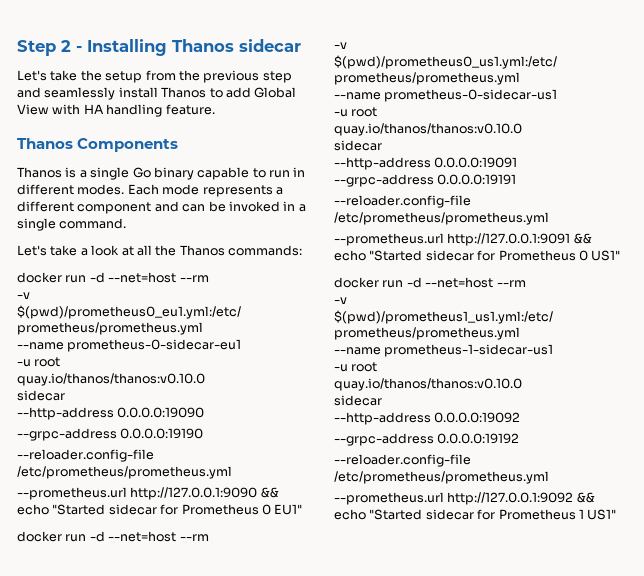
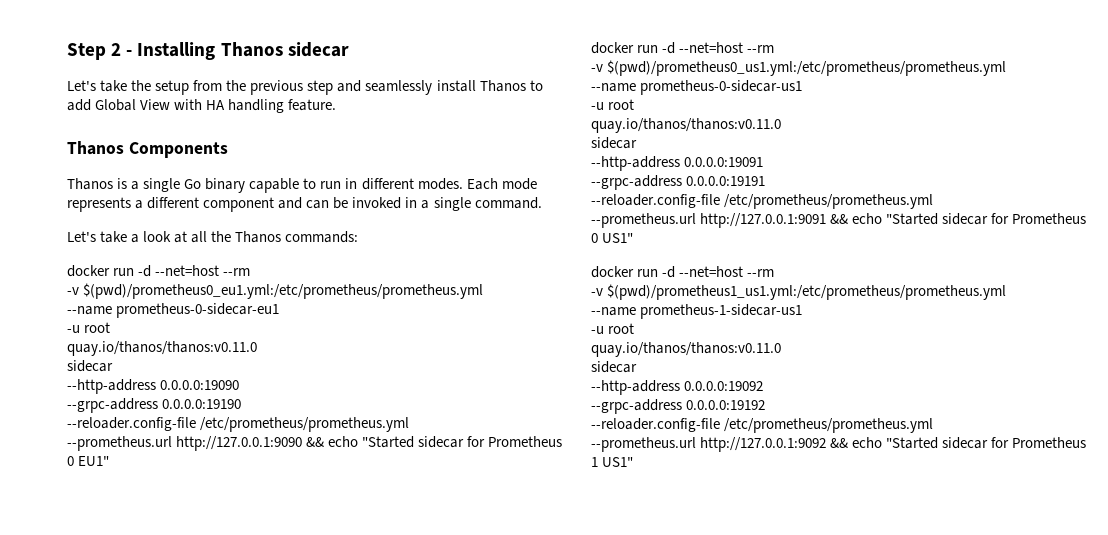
[17,373,205,386] quay.io/thanos/thanos:v0.10.0 -> [67,341,257,356] quay.io/thanos/thanos:v0.11.0
[334,123,522,136] quay.io/thanos/thanos:v0.10.0 -> [591,118,781,133] quay.io/thanos/thanos:v0.11.0
[334,378,522,391] quay.io/thanos/thanos:v0.10.0 -> [591,342,781,357] quay.io/thanos/thanos:v0.11.0

